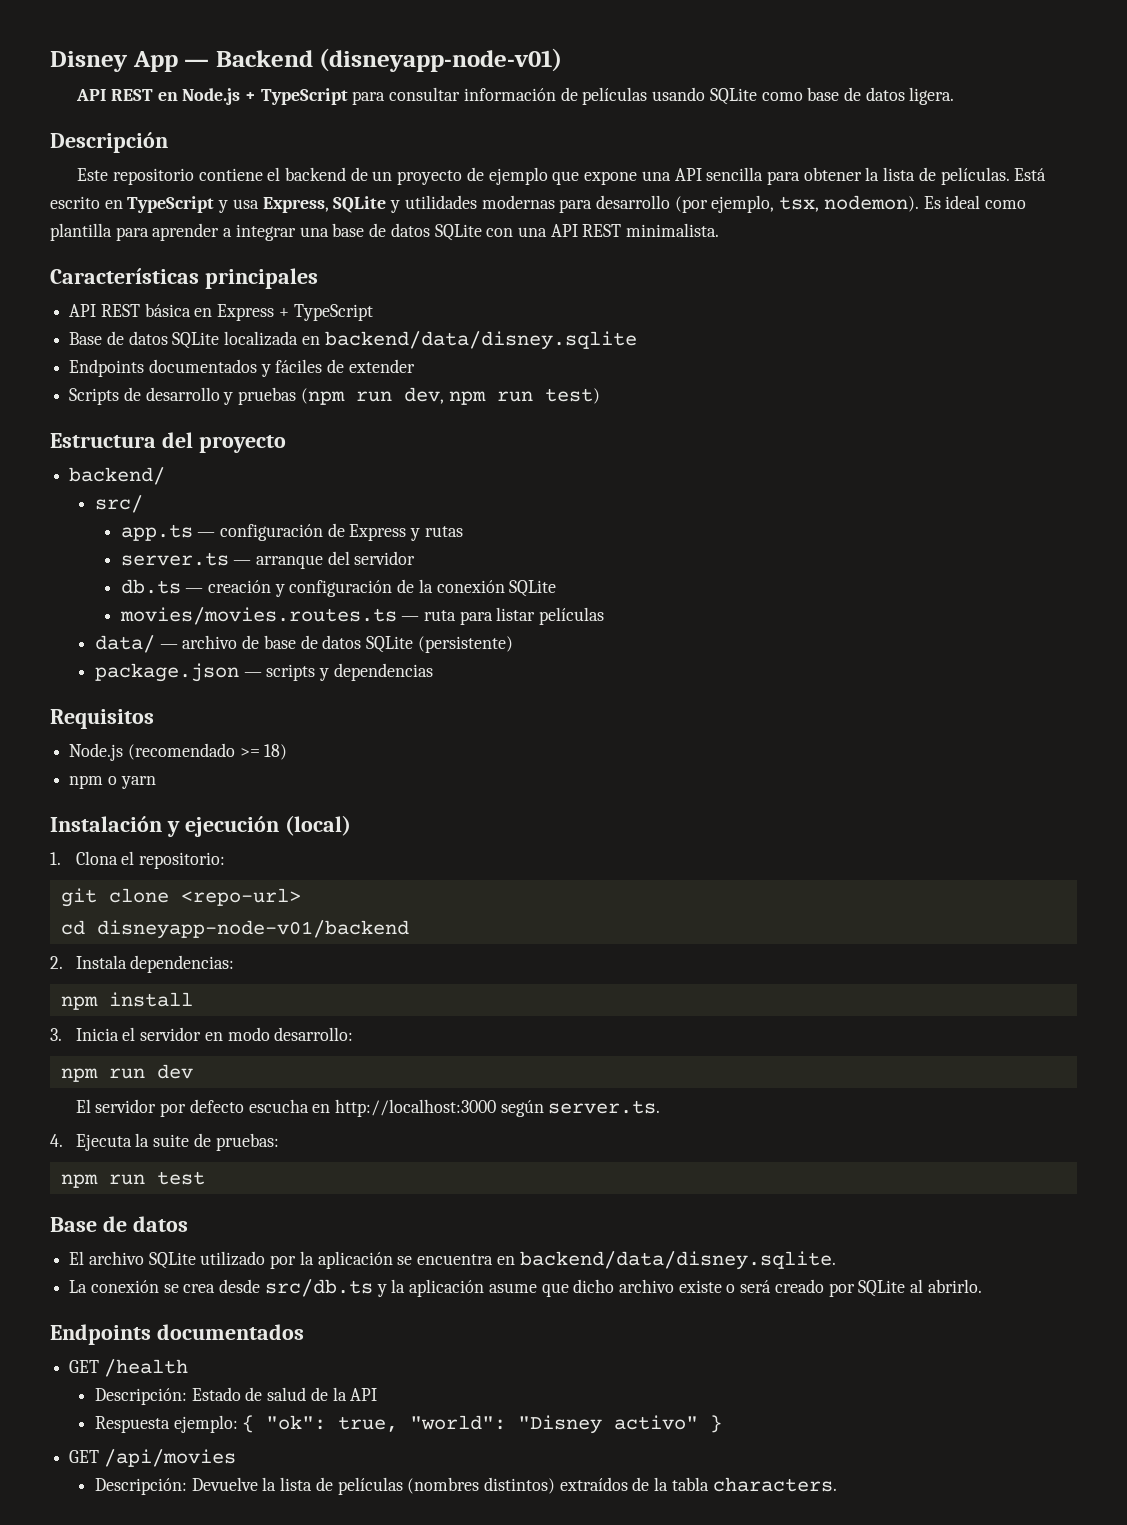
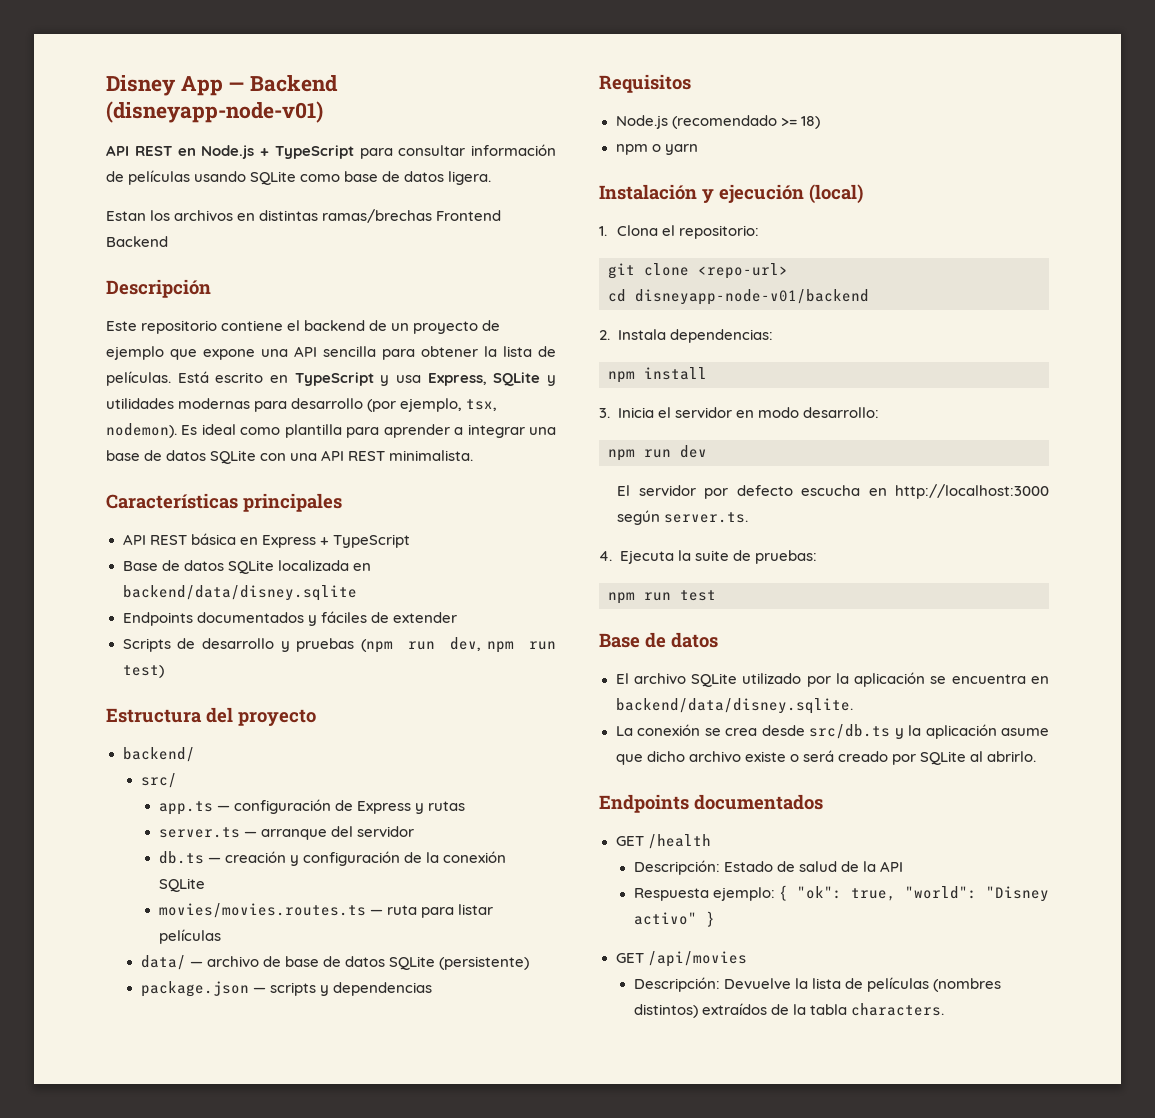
(955, 96) none -> [106,209,502,223] [106,236,168,247] // Estan los archivos en distintas ramas/brechas Frontend Backend

